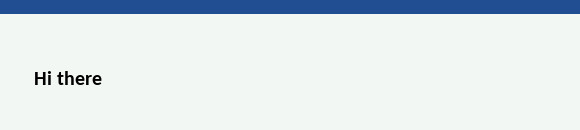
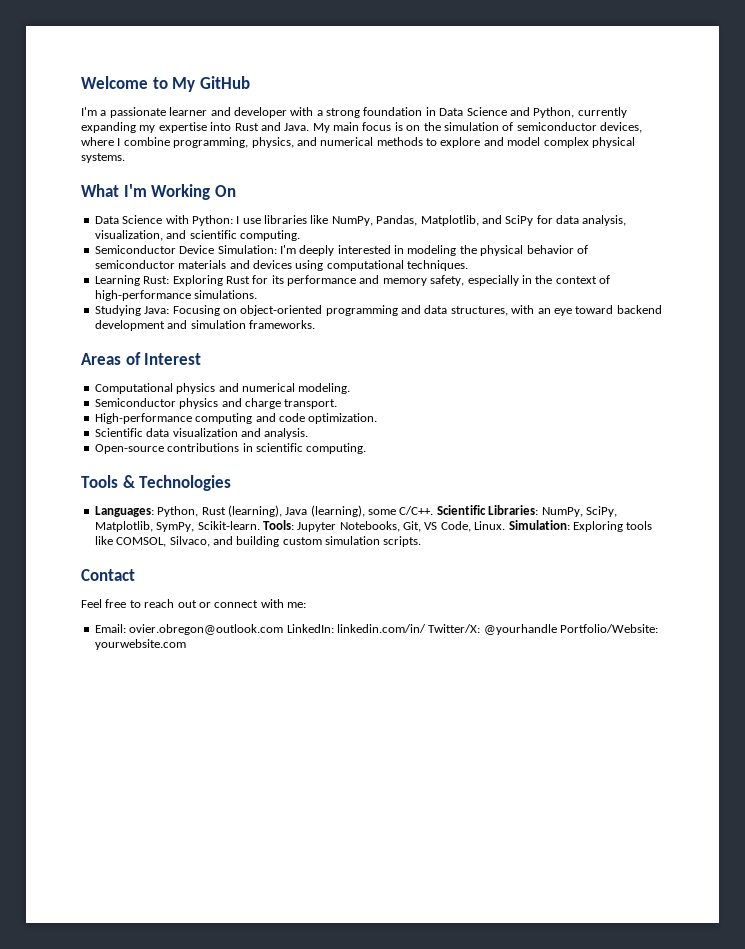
[34,71,103,85] Hi there -> [81,76,250,92] [81,107,627,118] [81,122,642,133] [81,137,635,148] [81,153,125,163] [81,184,236,200] [94,215,627,226] [94,230,300,241] [94,245,588,256] [94,260,468,271] [94,275,610,286] [94,290,258,301] [94,305,662,316] [94,320,315,331] [81,352,202,365] [94,383,351,394] [94,398,338,409] [94,413,378,424] [94,428,309,439] [94,443,367,454] [81,475,232,491] [94,505,617,517] [94,520,653,532] [94,536,422,547] [81,569,135,581] [81,599,306,608] [94,624,658,635] [94,639,186,650] Welcome to My GitHub // I'm a passionate learner and developer with a strong foundation in Data Science and Python, currently expanding my expertise into Rust and Java. My main focus is on the simulation of semiconductor devices, where I combine programming, physics, and numerical methods to explore and model complex physical systems. // What I'm Working On // Data Science with Python: I use libraries like NumPy, Pandas, Matplotlib, and SciPy for data analysis, visualization, and scientific computing. // Semiconductor Device Simulation: I'm deeply interested in modeling the physical behavior of semiconductor materials and devices using computational techniques. // Learning Rust: Exploring Rust for its performance and memory safety, especially in the context of high-performance simulations. // Studying Java: Focusing on object-oriented programming and data structures, with an eye toward backend development and simulation frameworks. // Areas of Interest // Computational physics and numerical modeling. // Semiconductor physics and charge transport. // High-performance computing and code optimization. // Scientific data visualization and analysis. // Open-source contributions in scientific computing. // Tools & Technologies // Languages: Python, Rust (learning), Java (learning), some C/C++. Scientific Libraries: NumPy, SciPy, Matplotlib, SymPy, Scikit-learn. Tools: Jupyter Notebooks, Git, VS Code, Linux. Simulation: Exploring tools like COMSOL, Silvaco, and building custom simulation scripts. // Contact // Feel free to reach out or connect with me: // Email: ovier.obregon@outlook.com LinkedIn: linkedin.com/in/ Twitter/X: @yourhandle Portfolio/Website: yourwebsite.com

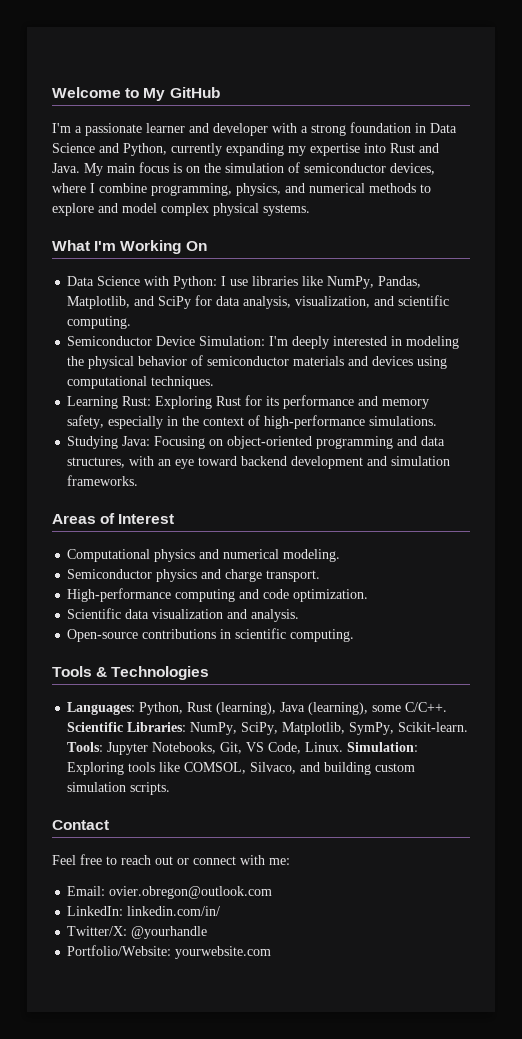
(284, 629) none -> (273, 892) //
(426, 628) none -> (221, 911) //
(557, 629) none -> (208, 932) //

